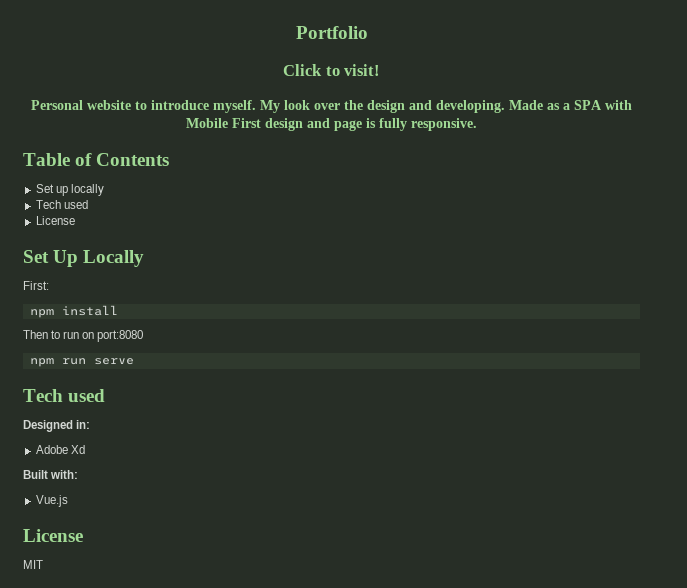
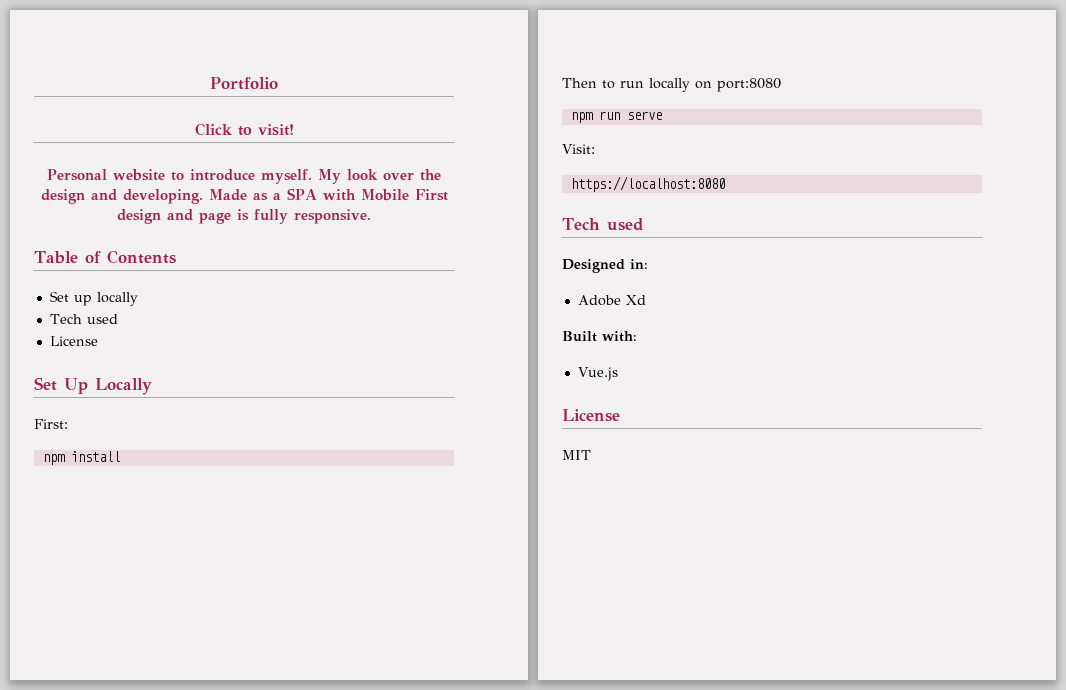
(80, 335) none -> [649,78,690,92] locally
(134, 361) none -> [562,144,595,154] [570,176,725,192] // Visit: // https://localhost:8080

